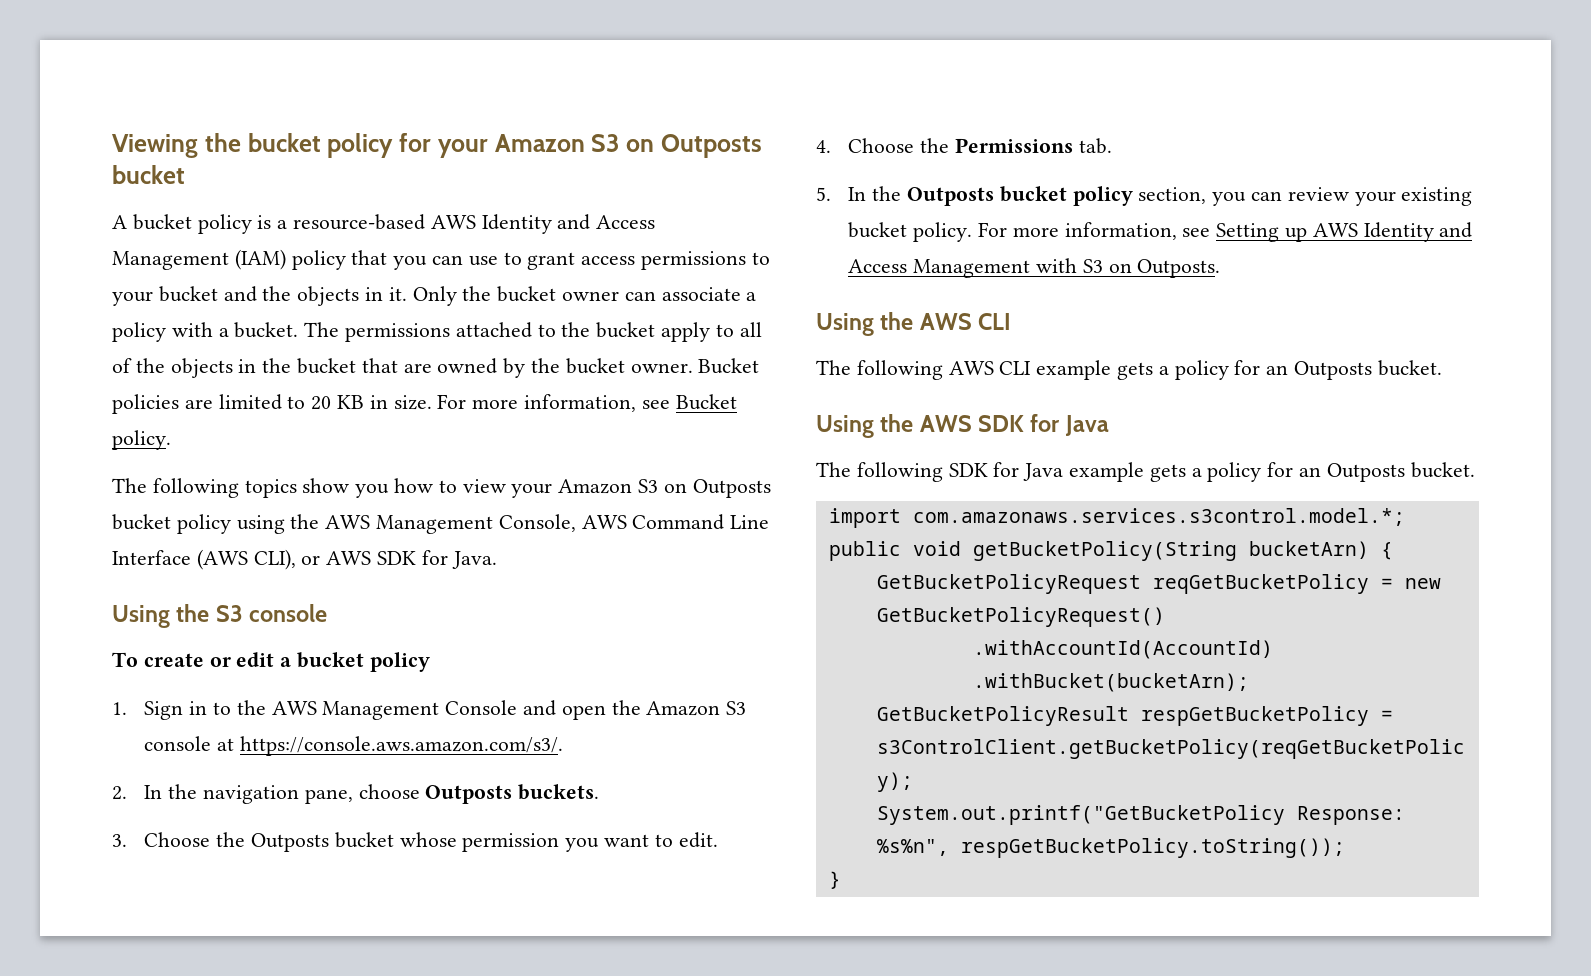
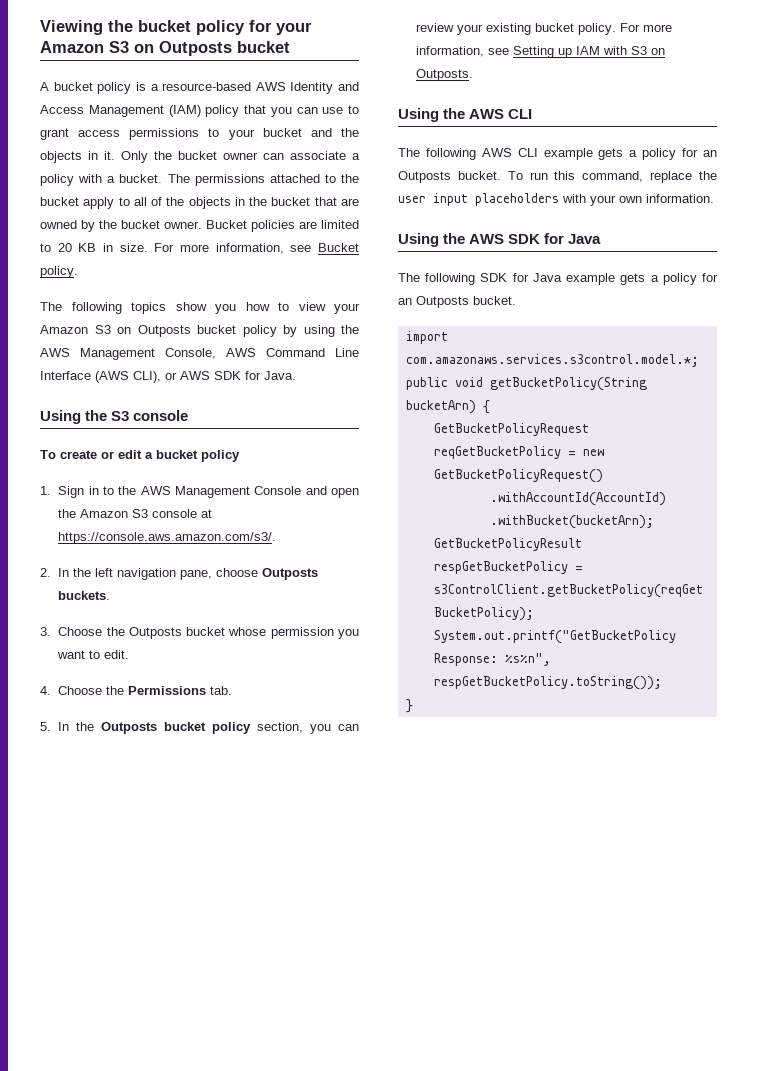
(231, 524) none -> [283,325,297,337] by
(198, 791) none -> [95,568,114,577] left
[1312,222,1473,242] [848,259,1031,278] AWS Identity and Access Management -> [576,46,601,55] IAM
(1442, 368) none -> [507,171,717,183] [398,193,714,206] To run this command, replace the user input placeholders with your own information.

